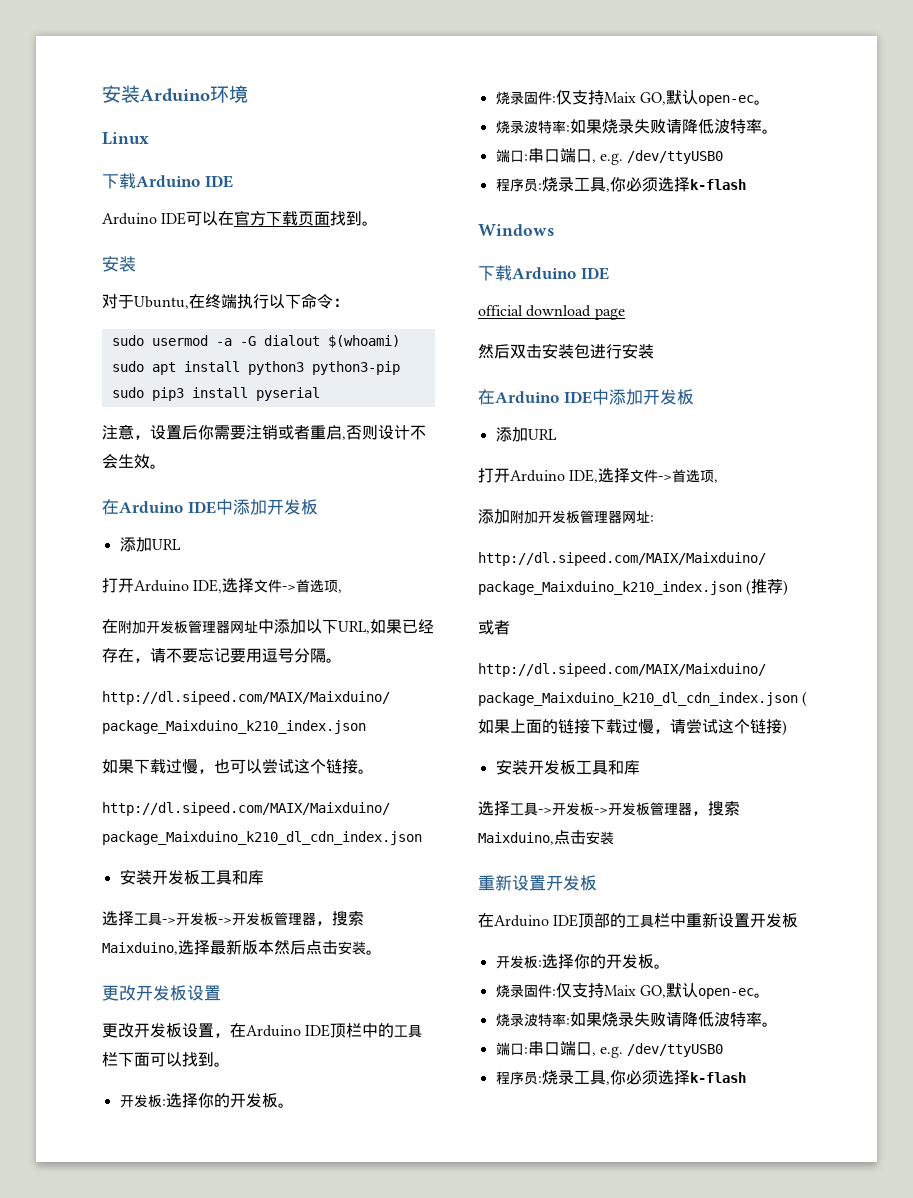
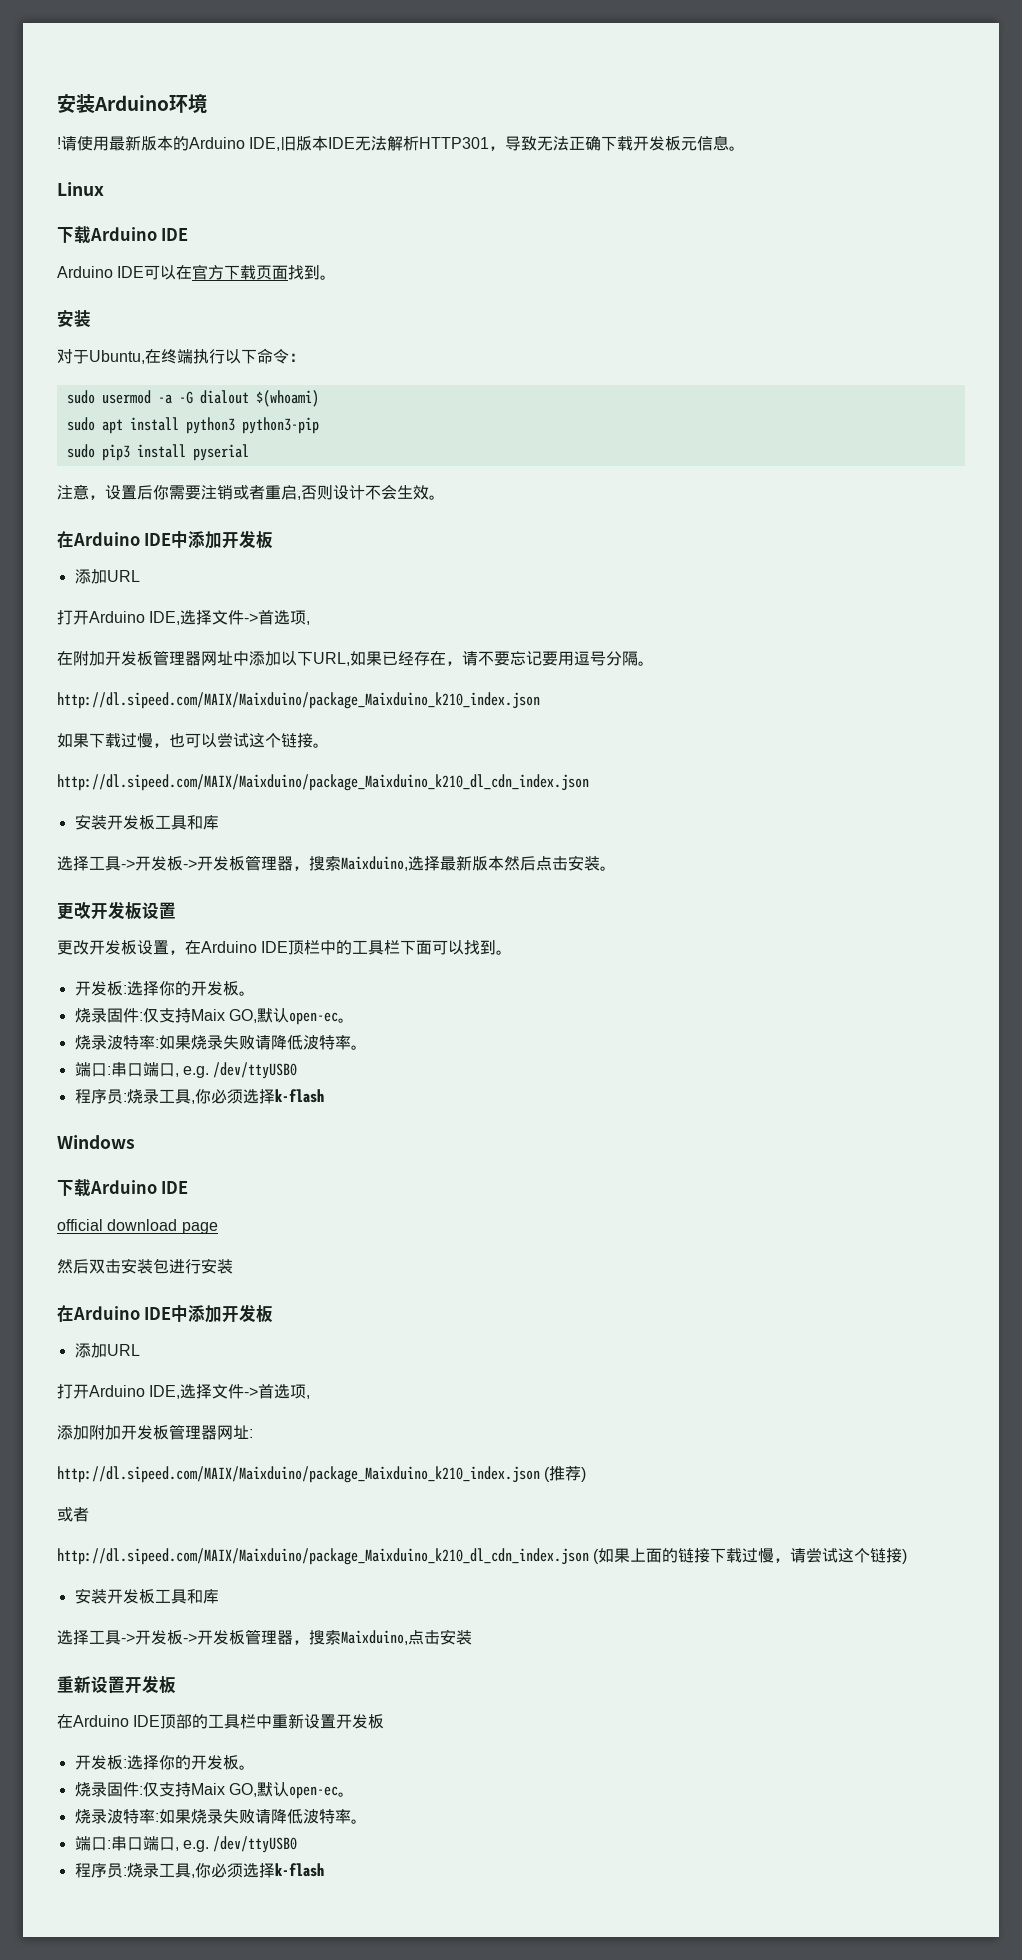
(248, 94) none -> [57,135,746,151] // !请使用最新版本的Arduino IDE,旧版本IDE无法解析HTTP301，导致无法正确下载开发板元信息。

